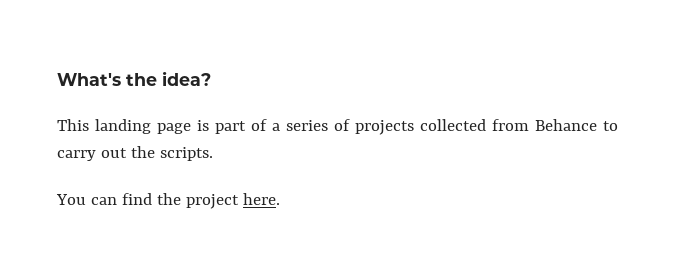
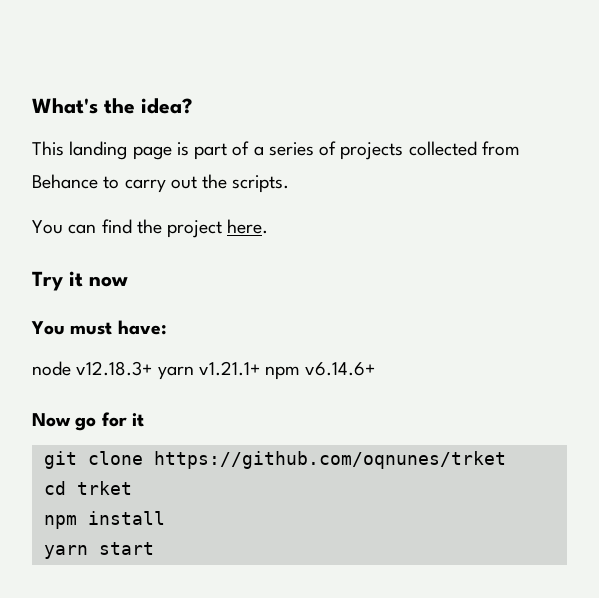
(280, 199) none -> [32,271,128,291] [31,320,167,335] [32,361,376,380] [32,412,144,431] [43,451,506,469] [43,481,132,495] [43,511,165,529] [43,542,154,559] // Try it now // You must have: // node v12.18.3+ yarn v1.21.1+ npm v6.14.6+ // Now go for it // git clone https://github.com/oqnunes/trket // cd trket // npm install // yarn start

